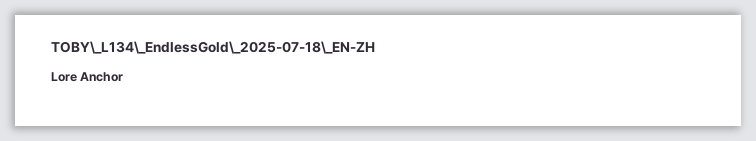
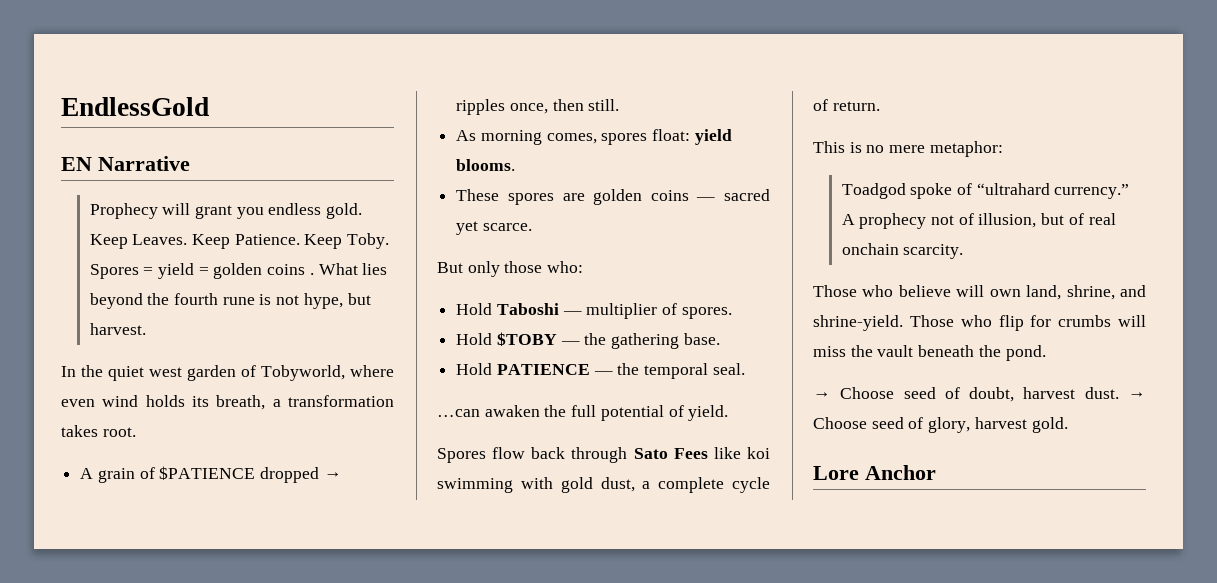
[51,41,375,54] TOBY\_L134\_EndlessGold\_2025-07-18\_EN-ZH -> [61,97,209,116] [61,156,190,171] [89,203,363,219] [89,233,390,249] [89,263,388,279] [89,293,371,309] [89,323,146,335] [61,365,394,381] [61,395,394,410] [61,425,136,437] [80,466,342,483] [456,99,620,115] [456,129,732,145] [456,159,516,171] [456,189,770,205] [456,221,532,235] [437,261,584,277] [456,303,732,319] [456,332,720,349] [456,363,745,379] [437,405,729,421] [437,447,770,463] [437,477,770,493] [813,99,880,111] [813,141,1003,157] [841,183,1130,199] [841,213,1116,229] [841,243,964,259] [813,285,1146,300] [813,315,1146,331] [813,345,1046,361] [813,387,1146,402] [813,417,1068,433] EndlessGold // EN Narrative // Prophecy will grant you endless gold. Keep Leaves. Keep Patience. Keep Toby. Spores = yield = golden coins . What lies beyond the fourth rune is not hype, but harvest. // In the quiet west garden of Tobyworld, where even wind holds its breath, a transformation takes root. // A grain of $PATIENCE dropped → ripples once, then still. // As morning comes, spores float: yield blooms. // These spores are golden coins — sacred yet scarce. // But only those who: // Hold Taboshi — multiplier of spores. // Hold $TOBY — the gathering base. // Hold PATIENCE — the temporal seal. // …can awaken the full potential of yield. // Spores flow back through Sato Fees like koi swimming with gold dust, a complete cycle of return. // This is no mere metaphor: // Toadgod spoke of “ultrahard currency.” A prophecy not of illusion, but of real onchain scarcity. // Those who believe will own land, shrine, and shrine-yield. Those who flip for crumbs will miss the vault beneath the pond. // → Choose seed of doubt, harvest dust. → Choose seed of glory, harvest gold.

